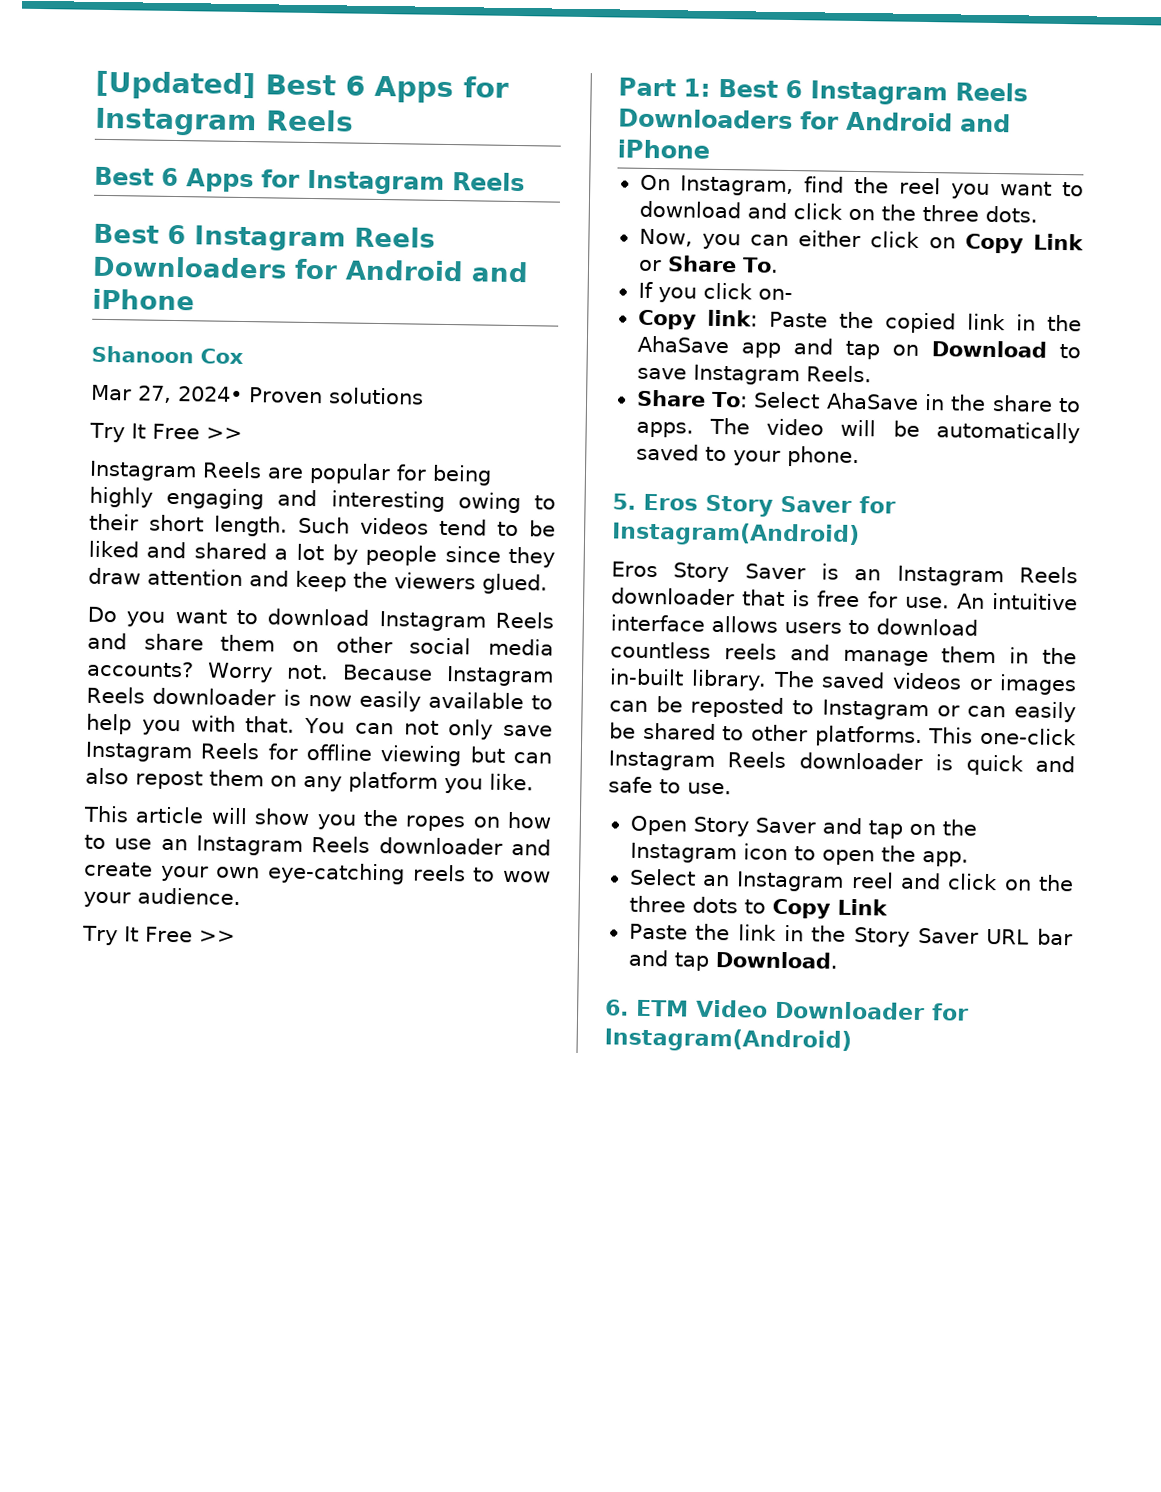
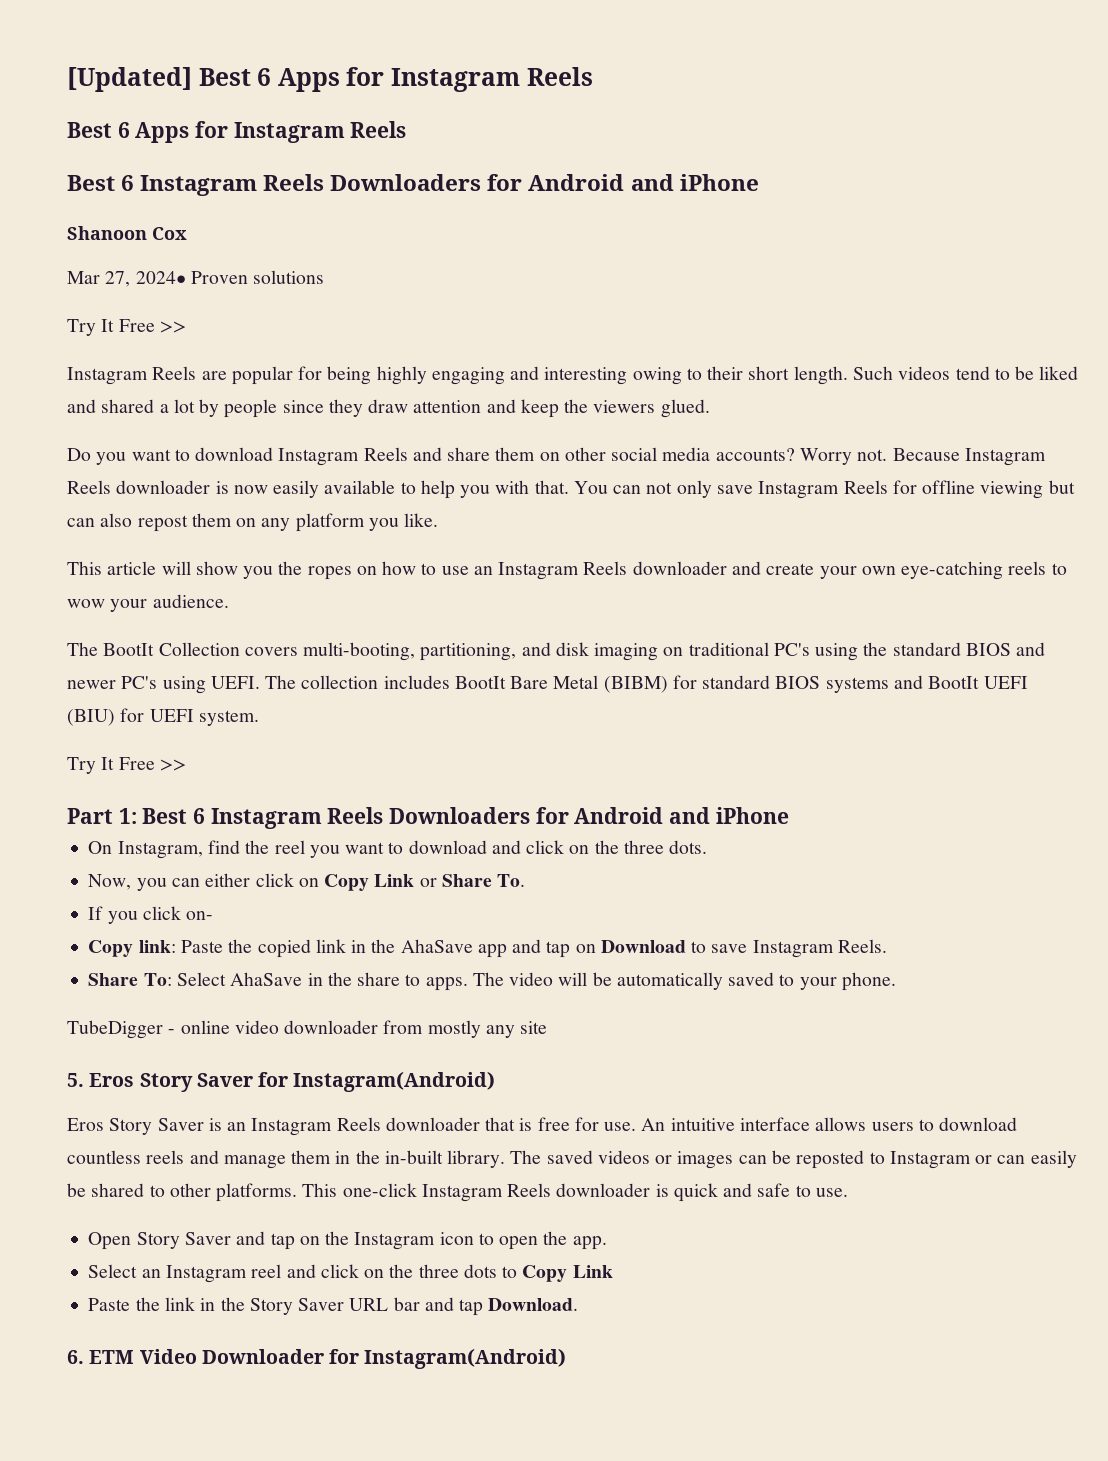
(241, 896) none -> [67,642,1046,661] [67,675,1028,694] [67,708,259,726] // The BootIt Collection covers multi-booting, partitioning, and disk imaging on traditional PC's using the standard BIOS and newer PC's using UEFI. The collection includes BootIt Bare Metal (BIBM) for standard BIOS systems and BootIt UEFI (BIU) for UEFI system.
(860, 456) none -> [67,1020,548,1039] // TubeDigger - online video downloader from mostly any site

